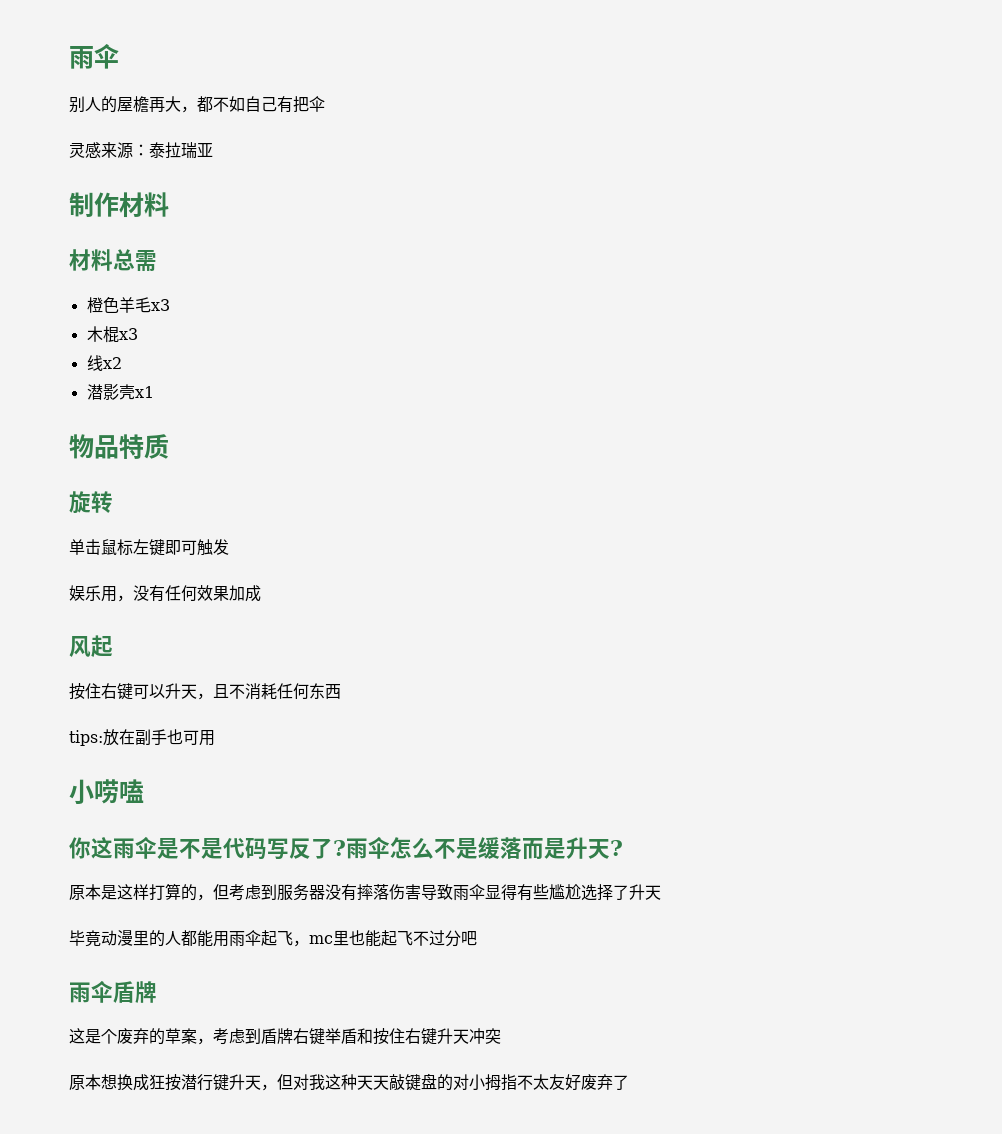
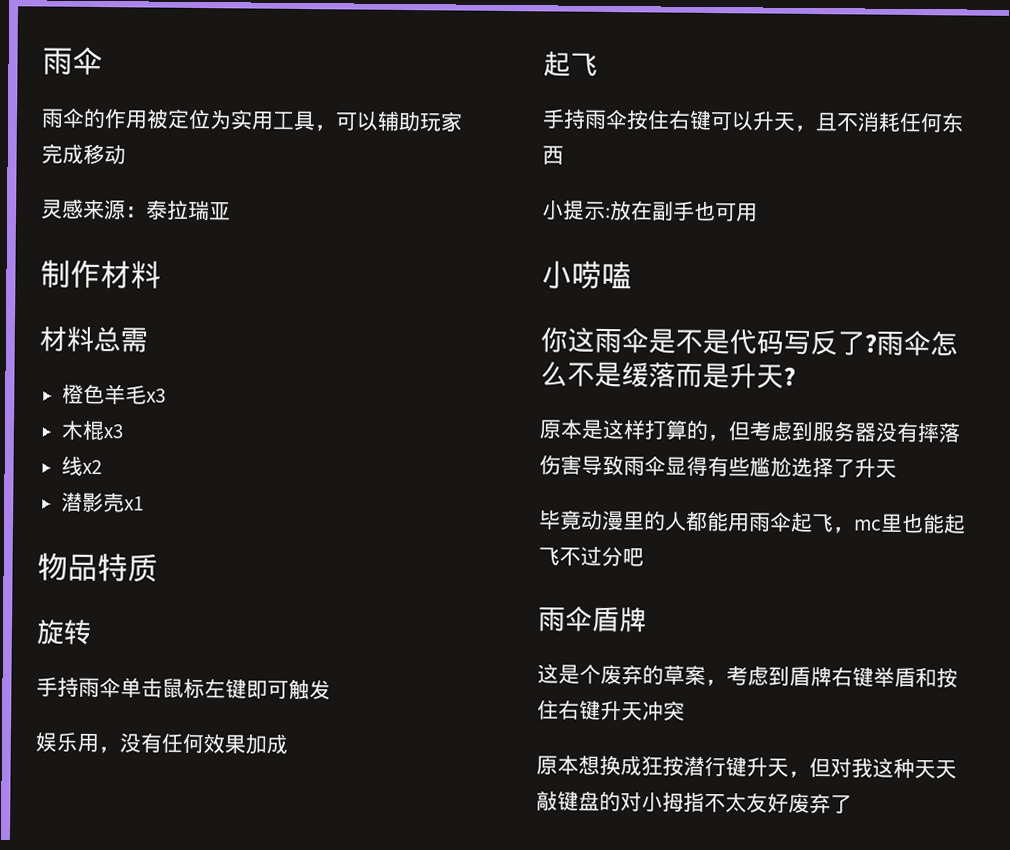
[69,96,325,113] 别人的屋檐再大，都不如自己有把伞 -> [41,107,463,132] [41,143,126,165] 雨伞的作用被定位为实用工具，可以辅助玩家完成移动
(113, 502) none -> [36,676,121,698] 手持雨伞
[69,635,113,658] 风起 // -> [543,51,598,77] [542,108,628,130] 起飞 // 手持雨伞
[69,730,103,746] tips: -> [542,200,611,220] 小提示:

